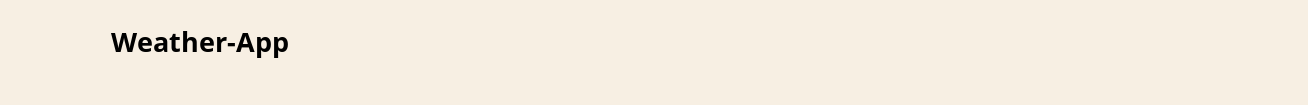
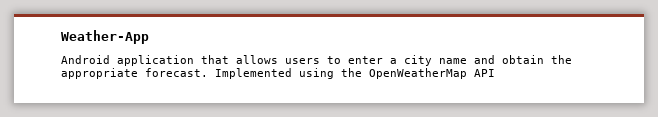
(289, 44) none -> [61,55,572,66] [61,68,495,79] // Android application that allows users to enter a city name and obtain the appropriate forecast. Implemented using the OpenWeatherMap API

